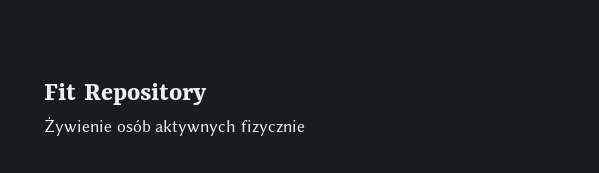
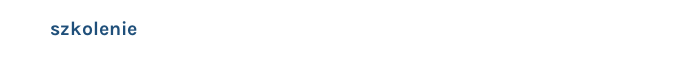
[44,83,207,105] [44,117,306,136] Fit Repository // Żywienie osób aktywnych fizycznie -> [50,21,137,36] szkolenie

